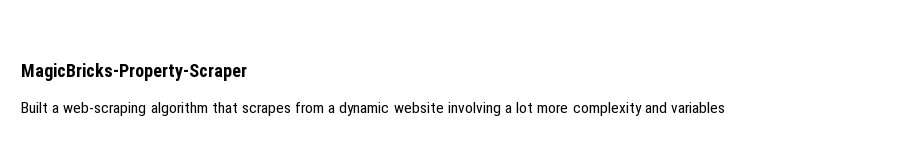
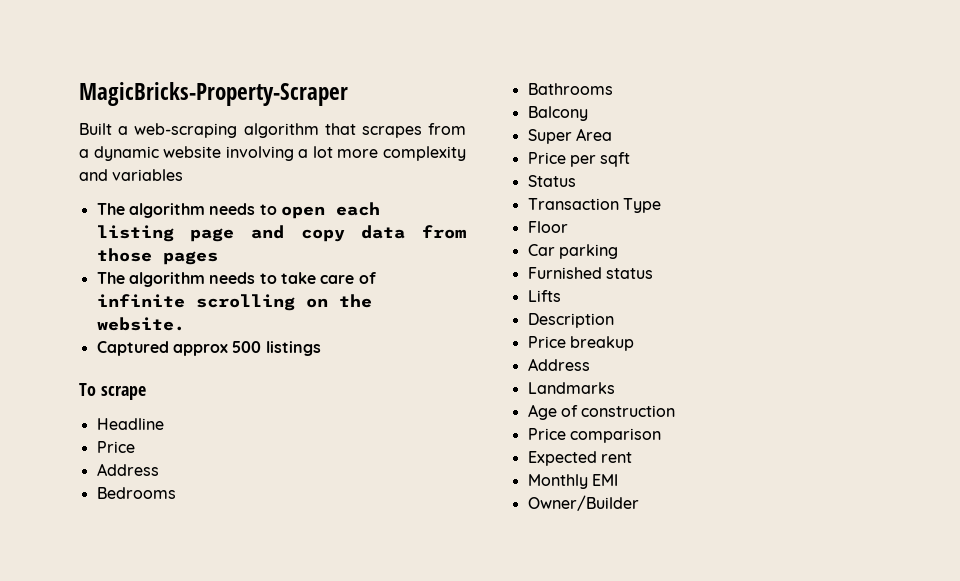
(725, 107) none -> [96,202,380,219] [96,225,466,242] [96,248,218,265] [96,272,376,287] [96,294,372,311] [96,317,185,331] [96,341,321,356] [79,383,146,400] [96,418,164,430] [96,441,135,453] [96,463,159,476] [96,487,176,499] [527,83,613,95] [527,106,588,121] [527,128,612,144] [527,152,631,167] [527,175,576,187] [527,198,661,213] [527,221,568,233] [527,244,618,259] [527,267,653,279] [527,290,561,302] [527,313,614,328] [527,336,634,351] [527,358,590,371] [527,382,615,394] [527,404,676,420] [527,428,661,443] [527,451,632,466] [527,474,618,489] [527,495,639,511] // The algorithm needs to open each listing page and copy data from those pages // The algorithm needs to take care of infinite scrolling on the website. // Captured approx 500 listings // To scrape // Headline // Price // Address // Bedrooms // Bathrooms // Balcony // Super Area // Price per sqft // Status // Transaction Type // Floor // Car parking // Furnished status // Lifts // Description // Price breakup // Address // Landmarks // Age of construction // Price comparison // Expected rent // Monthly EMI // Owner/Builder

